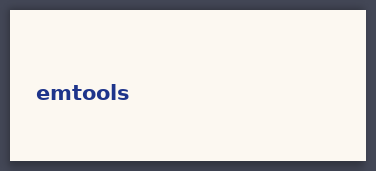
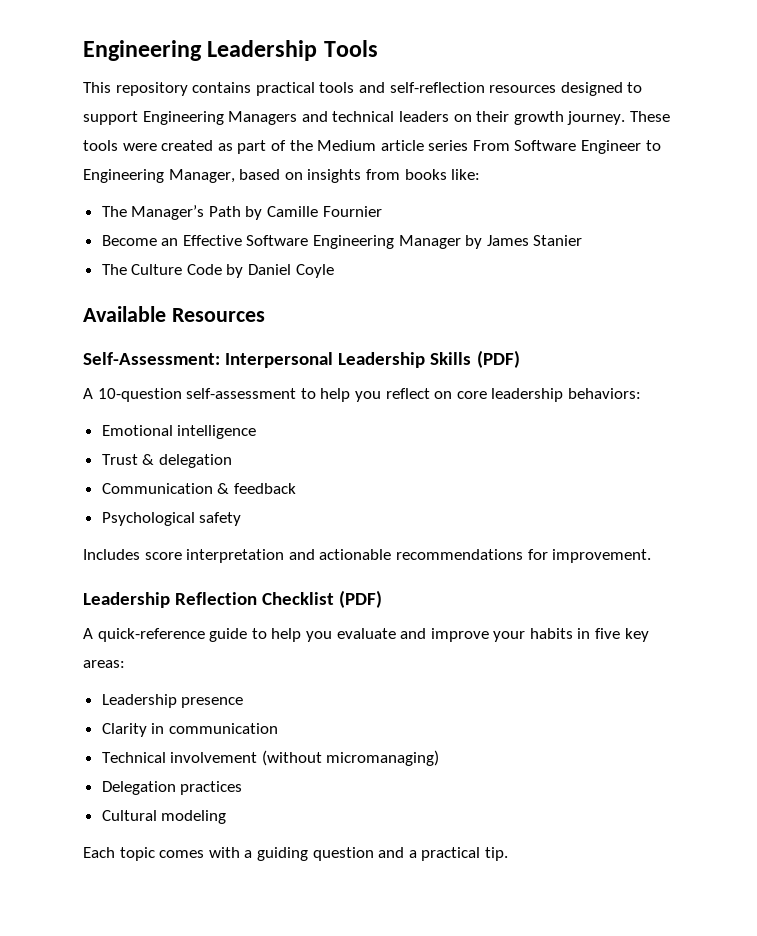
[36,84,130,100] emtools -> [83,40,378,61] [83,82,643,96] [83,111,670,125] [83,140,661,154] [83,169,481,183] [101,205,382,220] [101,235,583,249] [101,264,334,278] [83,306,265,322] [83,350,520,368] [83,388,641,402] [101,425,257,439] [101,454,232,468] [101,483,296,494] [101,512,242,526] [83,549,652,563] [83,590,383,608] [83,628,649,642] [83,660,125,668] [101,694,244,708] [101,723,278,737] [101,750,440,766] [101,781,243,795] [101,810,227,824] [83,847,508,861] Engineering Leadership Tools // This repository contains practical tools and self-reflection resources designed to support Engineering Managers and technical leaders on their growth journey. These tools were created as part of the Medium article series From Software Engineer to Engineering Manager, based on insights from books like: // The Manager’s Path by Camille Fournier // Become an Effective Software Engineering Manager by James Stanier // The Culture Code by Daniel Coyle // Available Resources // Self-Assessment: Interpersonal Leadership Skills (PDF) // A 10-question self-assessment to help you reflect on core leadership behaviors: // Emotional intelligence // Trust & delegation // Communication & feedback // Psychological safety // Includes score interpretation and actionable recommendations for improvement. // Leadership Reflection Checklist (PDF) // A quick-reference guide to help you evaluate and improve your habits in five key areas: // Leadership presence // Clarity in communication // Technical involvement (without micromanaging) // Delegation practices // Cultural modeling // Each topic comes with a guiding question and a practical tip.

